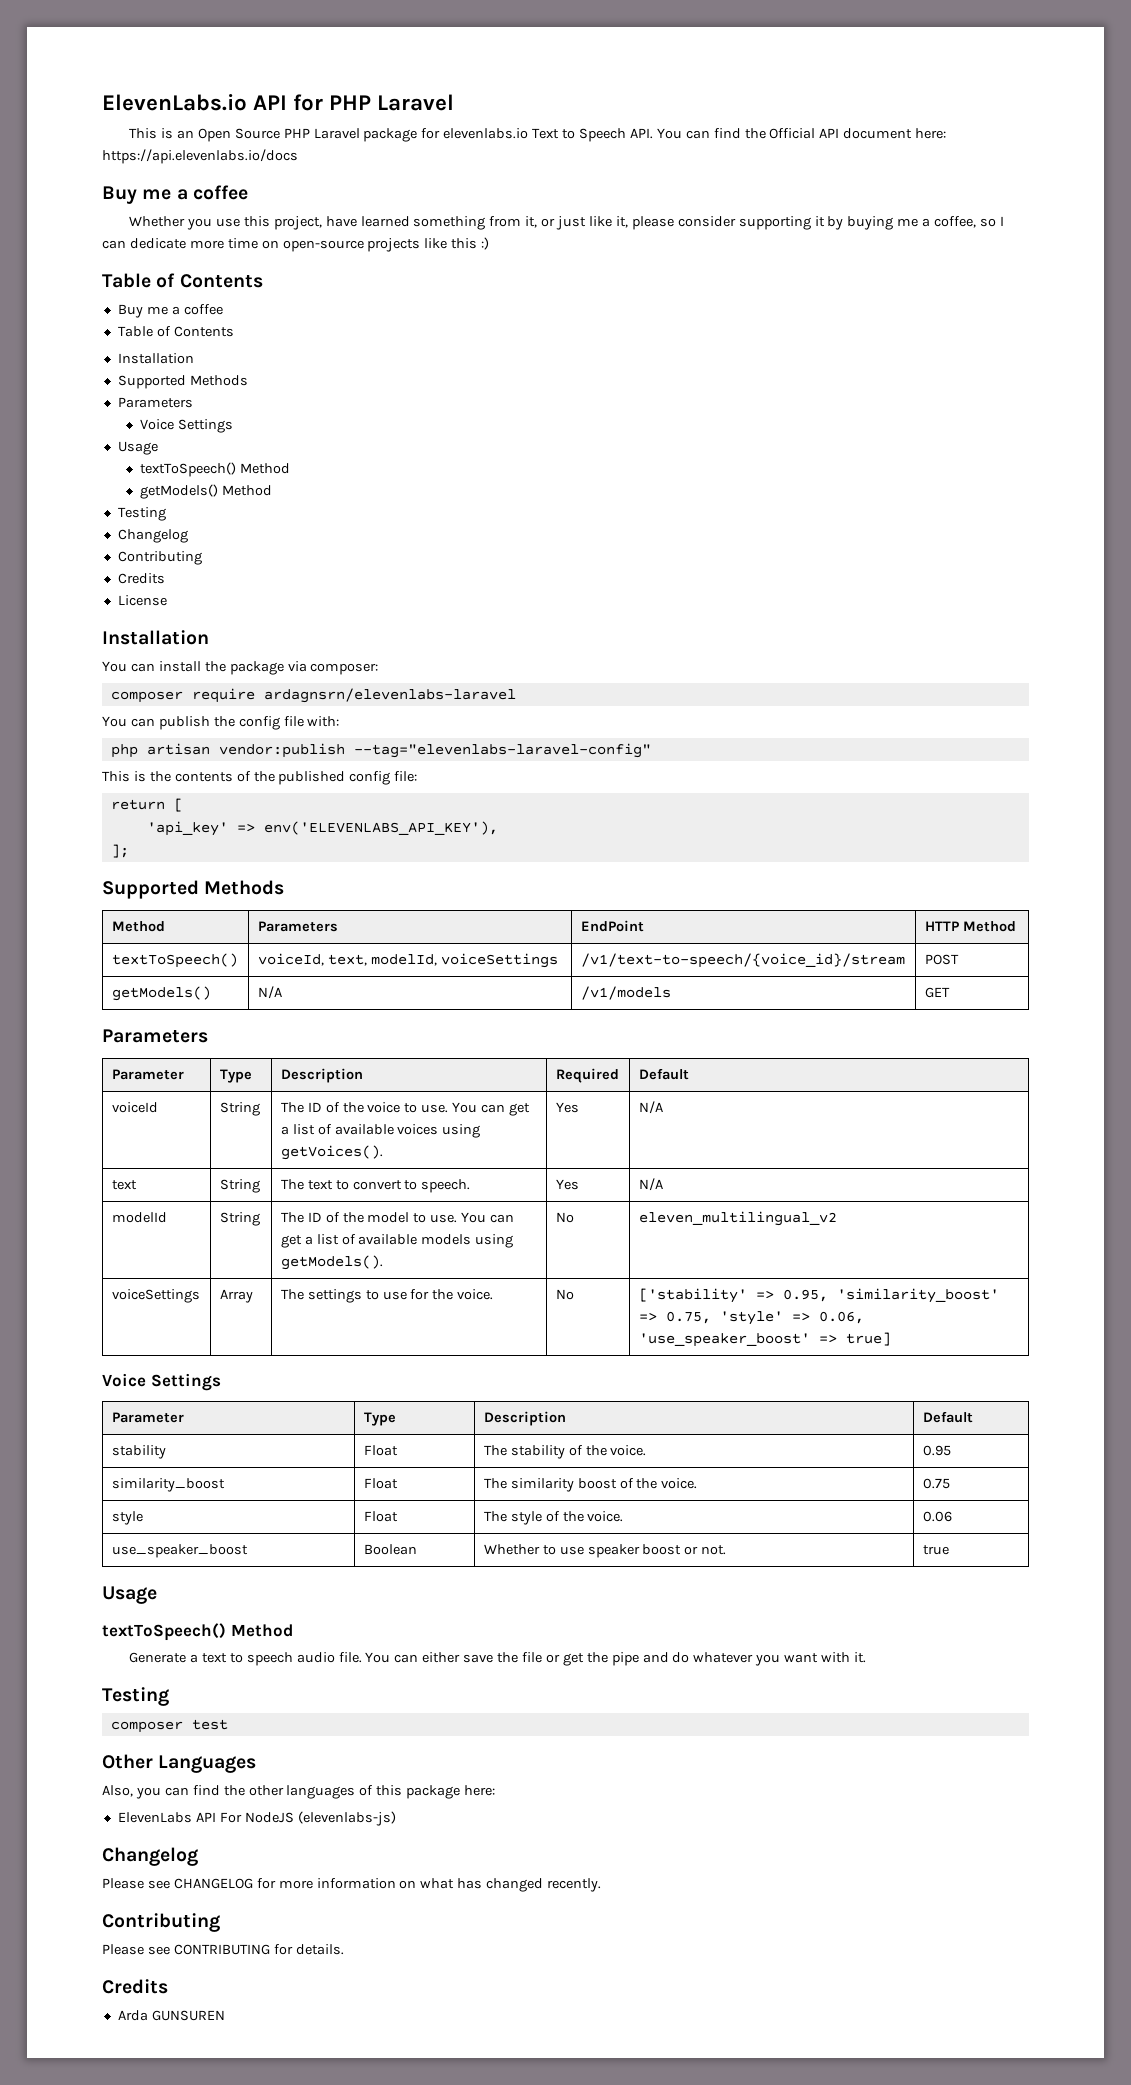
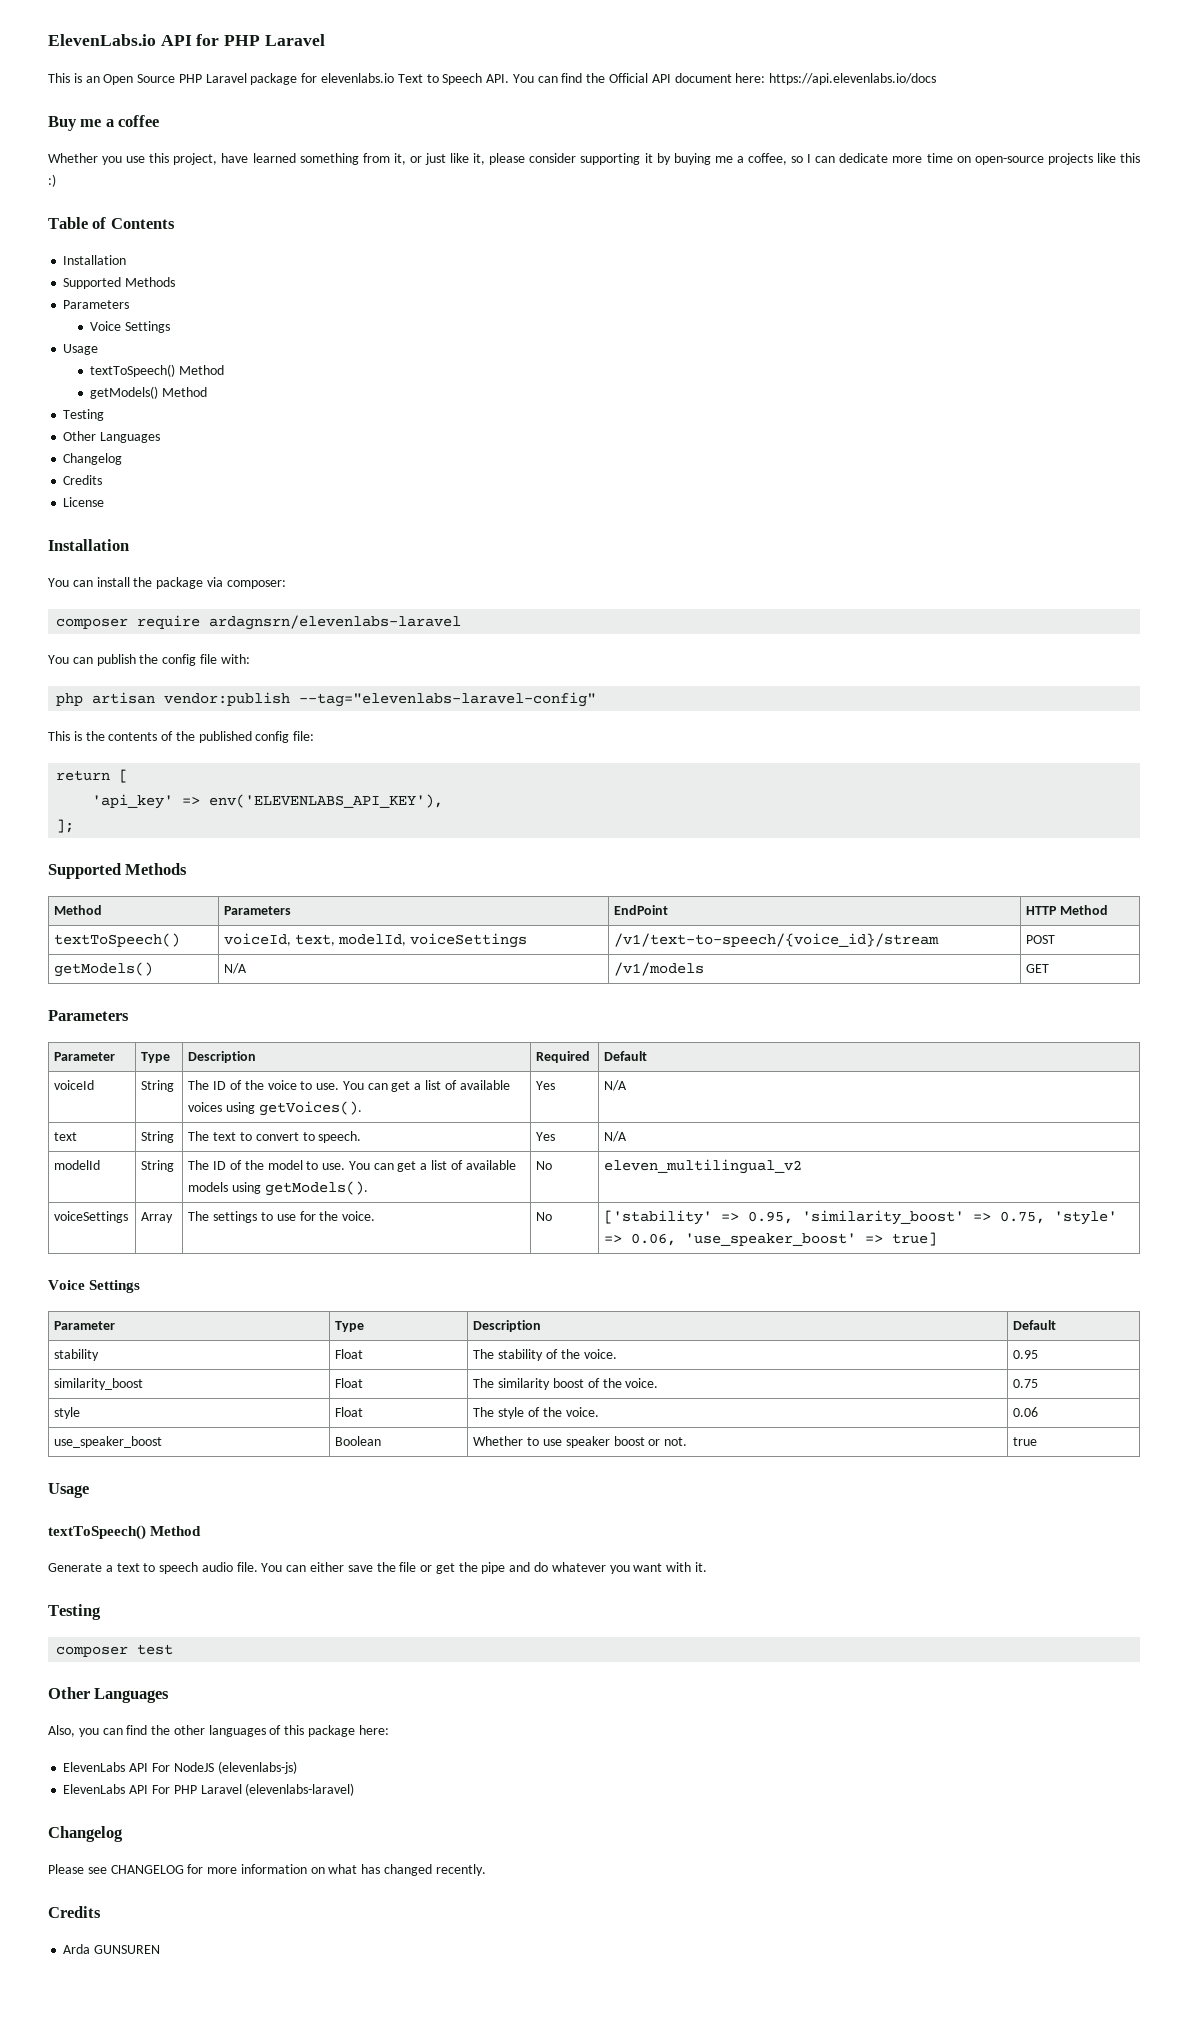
[117,304,223,318] [117,326,234,337] // Buy me a coffee // Table of Contents -> (175, 223) none
[117,529,188,543] [117,551,202,565] // Changelog // Contributing -> [63,431,161,443] [63,453,123,465] // Other Languages // Changelog
(396, 1818) none -> [63,1783,355,1796] // ElevenLabs API For PHP Laravel (elevenlabs-laravel)
[102,1913,220,1932] [102,1944,344,1955] // Contributing // Please see CONTRIBUTING for details. -> (486, 1870) none

